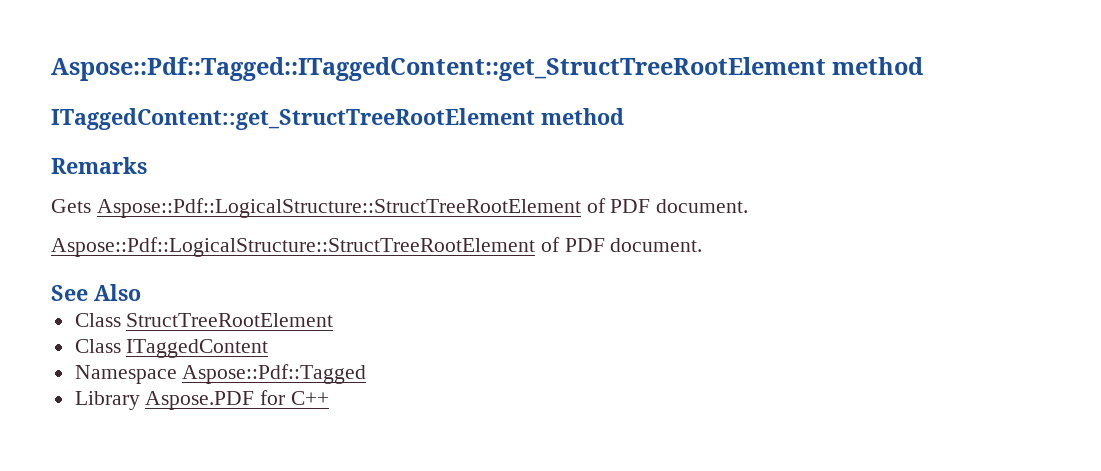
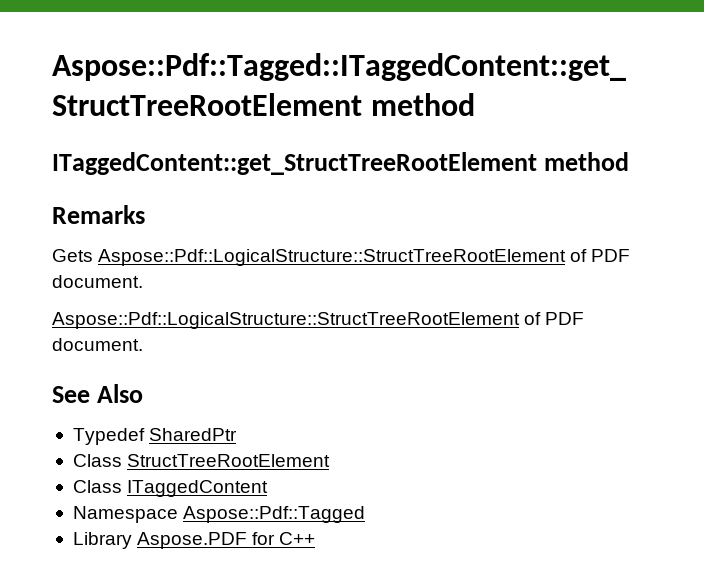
(141, 292) none -> [72,428,238,445] // Typedef SharedPtr

